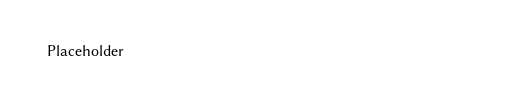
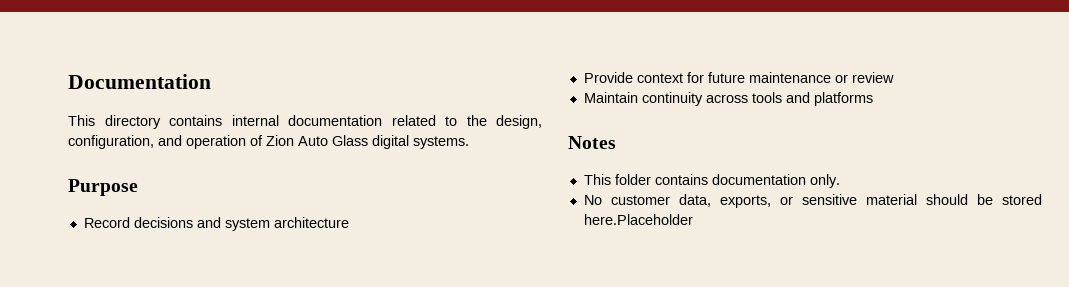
[47,45,124,56] Placeholder -> [68,74,211,89] [68,115,542,129] [68,135,469,149] [68,179,138,196] [83,217,349,231] [583,72,894,83] [583,92,873,106] [568,136,616,149] [583,174,840,188] [583,194,1042,208] [583,214,693,225] Documentation // This directory contains internal documentation related to the design, configuration, and operation of Zion Auto Glass digital systems. // Purpose // Record decisions and system architecture // Provide context for future maintenance or review // Maintain continuity across tools and platforms // Notes // This folder contains documentation only. // No customer data, exports, or sensitive material should be stored here.Placeholder

